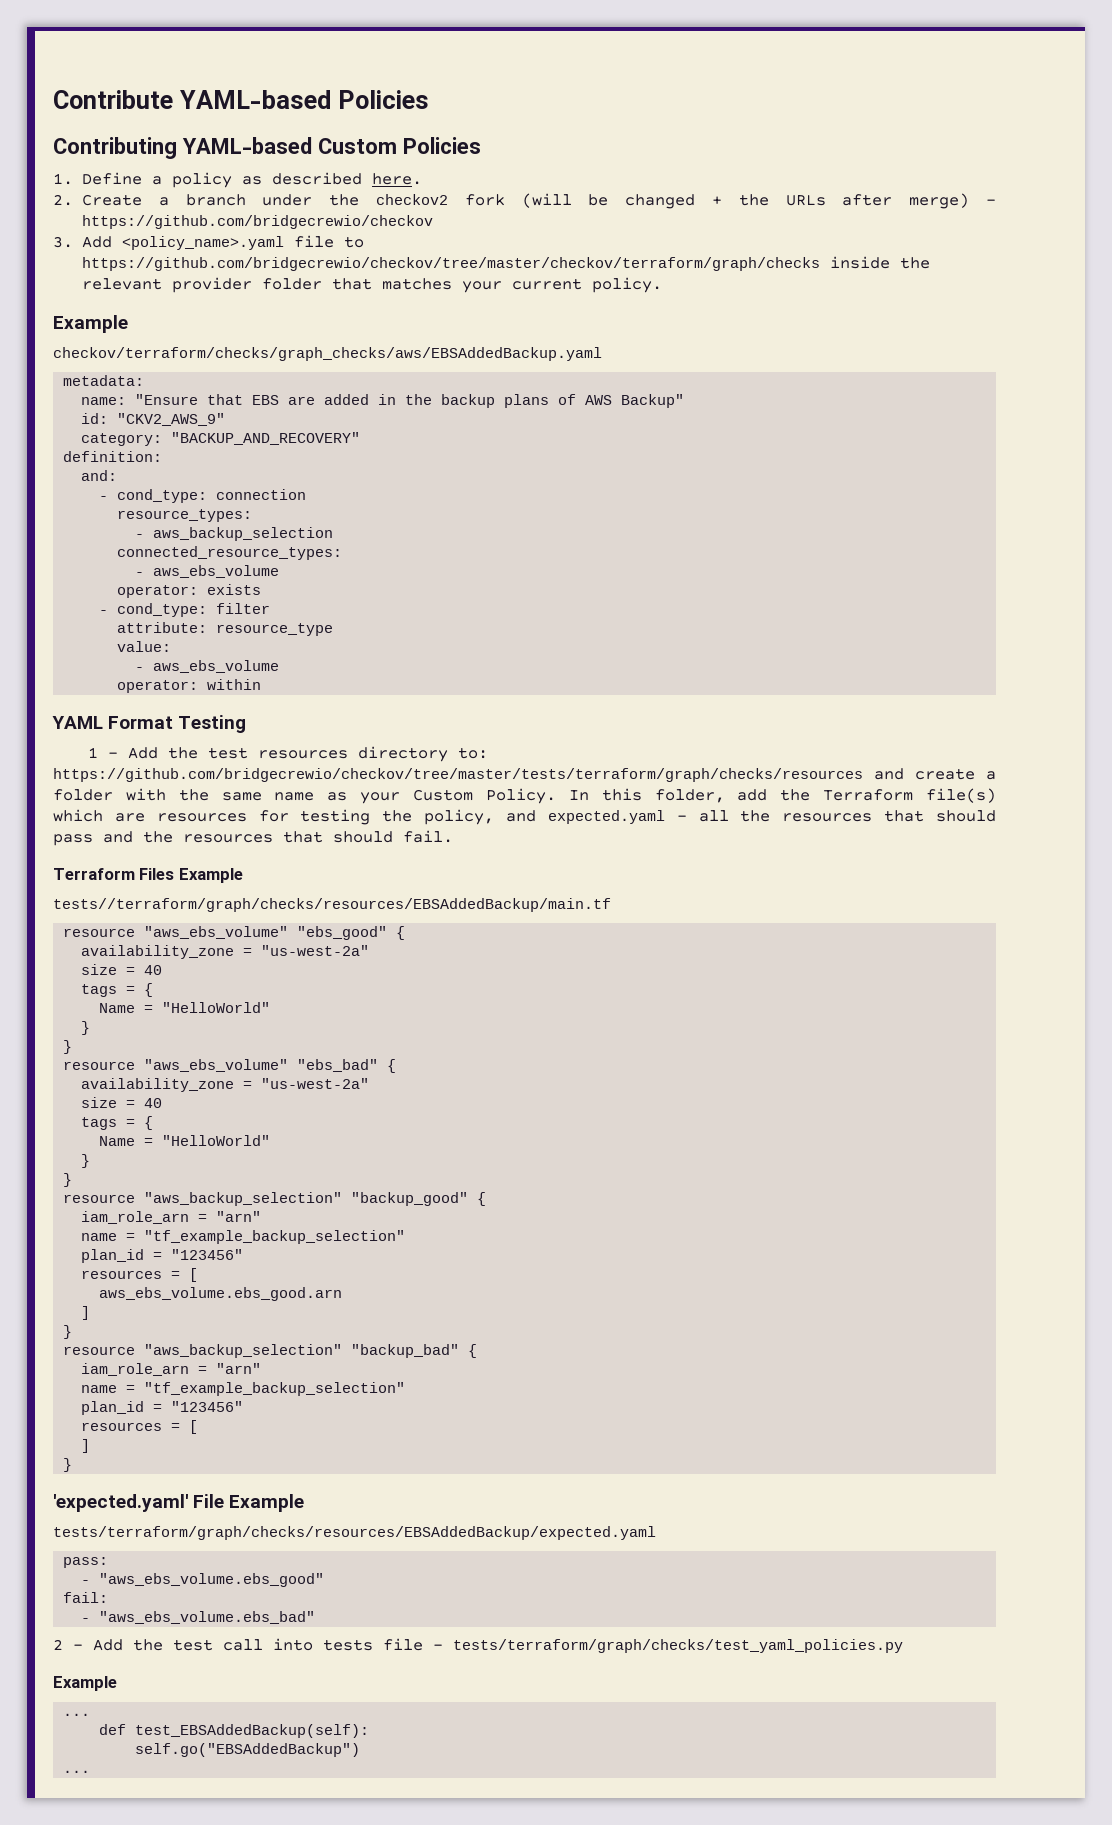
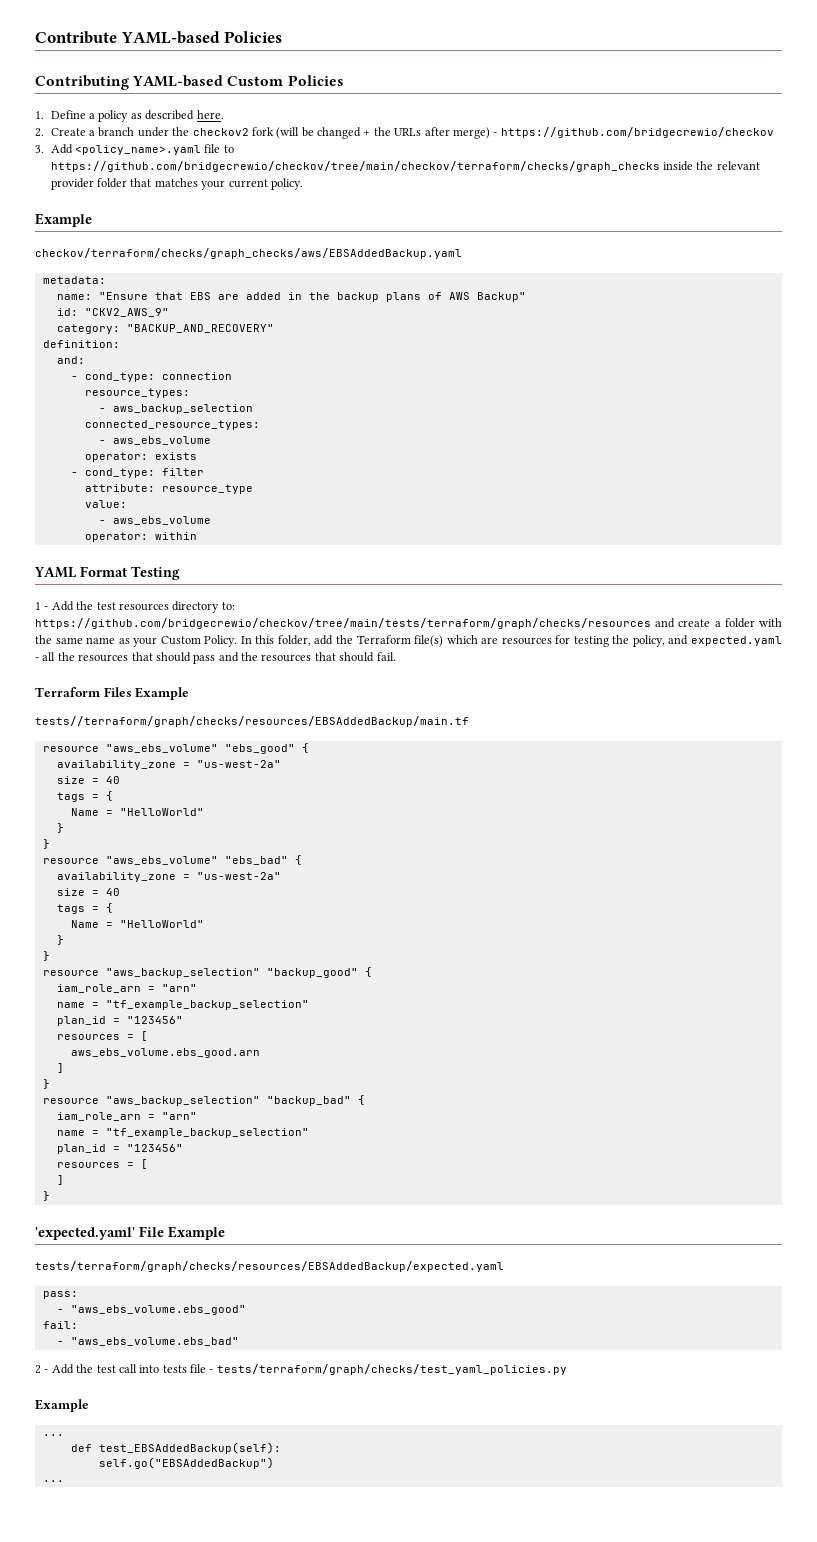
[82,257,821,271] https://github.com/bridgecrewio/checkov/tree/master/checkov/terraform/graph/checks -> [50,161,660,172] https://github.com/bridgecrewio/checkov/tree/main/checkov/terraform/checks/graph_checks
[53,768,863,782] https://github.com/bridgecrewio/checkov/tree/master/tests/terraform/graph/checks/resources -> [35,618,651,629] https://github.com/bridgecrewio/checkov/tree/main/tests/terraform/graph/checks/resources

